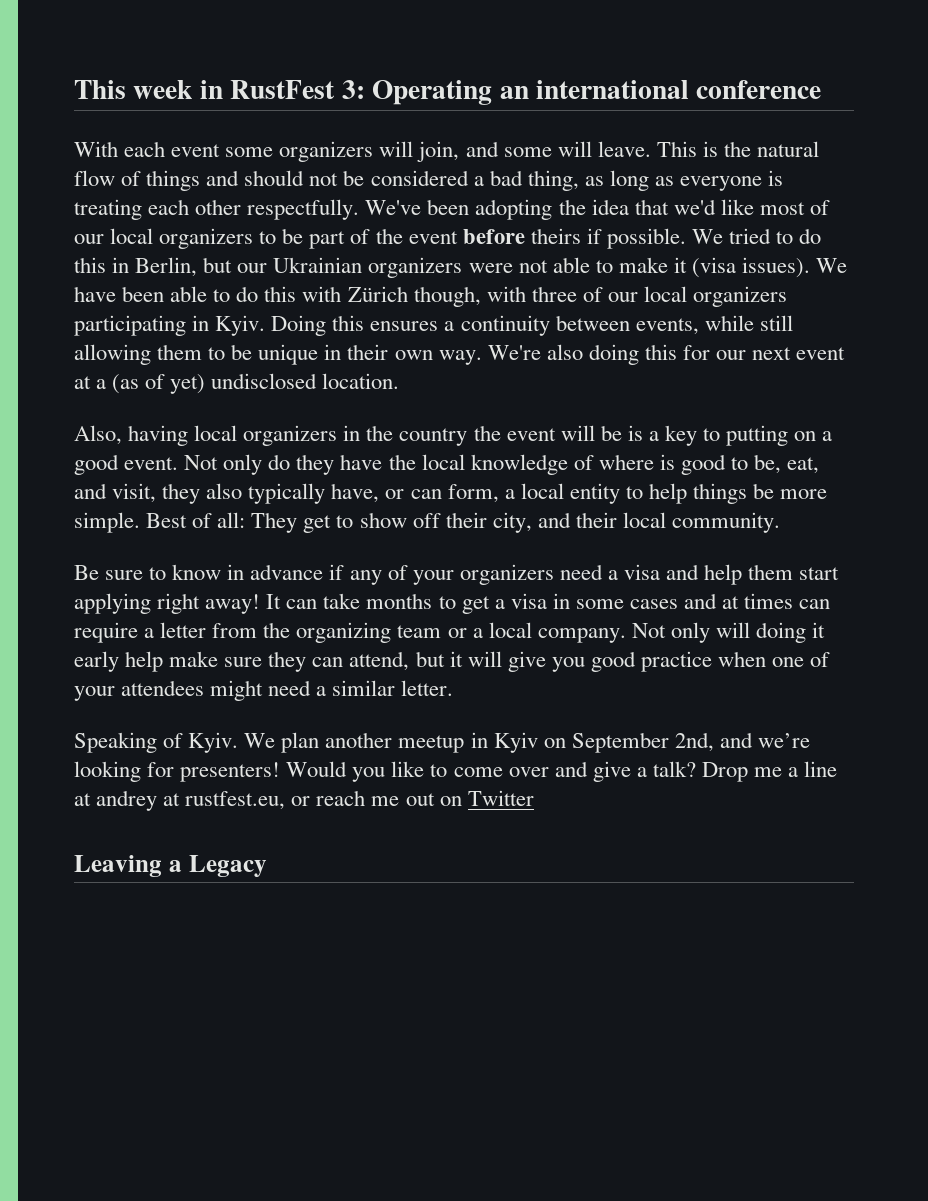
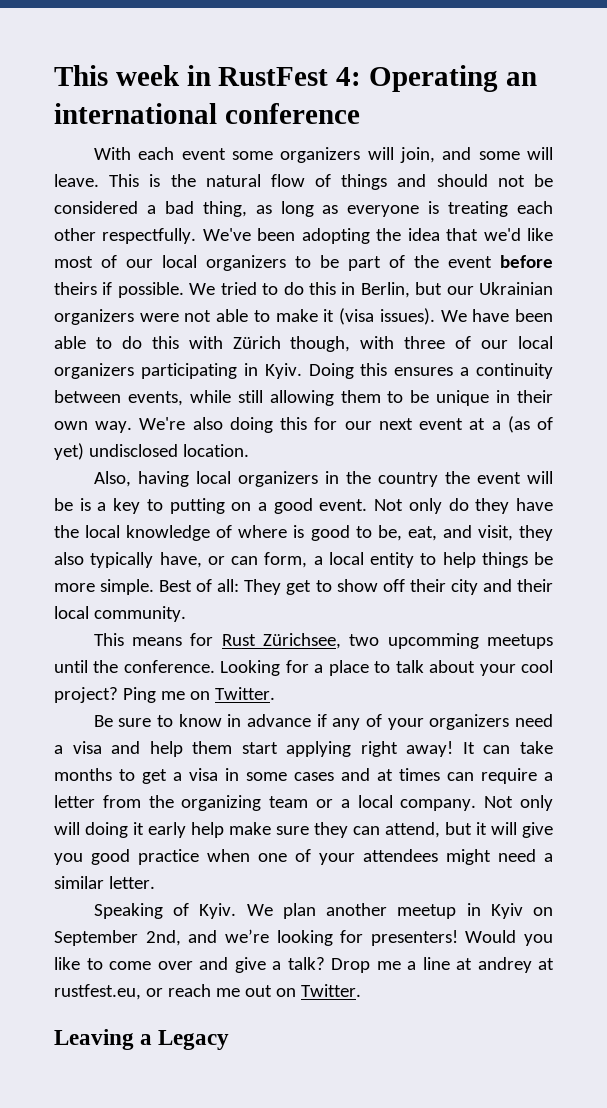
[341,80,365,99] 3: -> [336,67,362,86] 4:
[492,512,532,533] city, -> [450,579,478,595] city
(781, 522) none -> [93,633,553,649] [54,660,553,676] [54,687,275,703] // This means for Rust Zürichsee, two upcomming meetups until the conference. Looking for a place to talk about your cool project? Ping me on Twitter.
[467,790,534,806] Twitter -> [300,984,361,997] Twitter.

